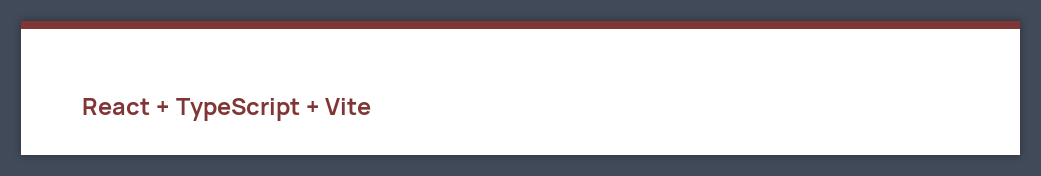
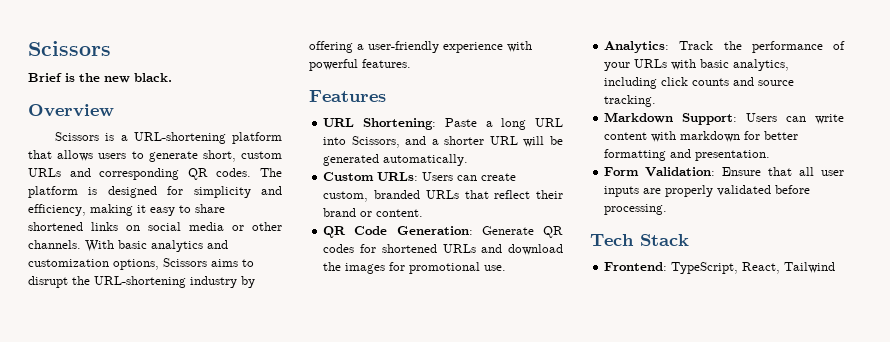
[82,98,372,121] React + TypeScript + Vite -> [28,41,111,56] [28,73,172,83] [28,104,114,117] [55,132,282,144] [28,150,282,162] [28,168,282,180] [28,186,282,198] [28,204,225,216] [28,222,282,231] [28,240,228,252] [28,258,254,270] [28,276,255,288] [309,41,532,53] [309,59,411,71] [309,90,386,102] [323,118,563,130] [323,136,563,148] [323,154,469,166] [323,172,517,181] [323,190,563,202] [323,208,424,217] [323,226,563,238] [323,244,563,255] [323,262,507,274] [604,41,845,53] [604,59,790,71] [604,77,795,89] [604,95,657,107] [604,112,844,125] [604,131,799,142] [604,149,771,161] [604,167,844,177] [604,185,811,197] [604,204,668,215] [590,234,689,246] [604,262,836,274] Scissors // Brief is the new black. // Overview // Scissors is a URL-shortening platform that allows users to generate short, custom URLs and corresponding QR codes. The platform is designed for simplicity and efficiency, making it easy to share shortened links on social media or other channels. With basic analytics and customization options, Scissors aims to disrupt the URL-shortening industry by offering a user-friendly experience with powerful features. // Features // URL Shortening: Paste a long URL into Scissors, and a shorter URL will be generated automatically. // Custom URLs: Users can create custom, branded URLs that reflect their brand or content. // QR Code Generation: Generate QR codes for shortened URLs and download the images for promotional use. // Analytics: Track the performance of your URLs with basic analytics, including click counts and source tracking. // Markdown Support: Users can write content with markdown for better formatting and presentation. // Form Validation: Ensure that all user inputs are properly validated before processing. // Tech Stack // Frontend: TypeScript, React, Tailwind

